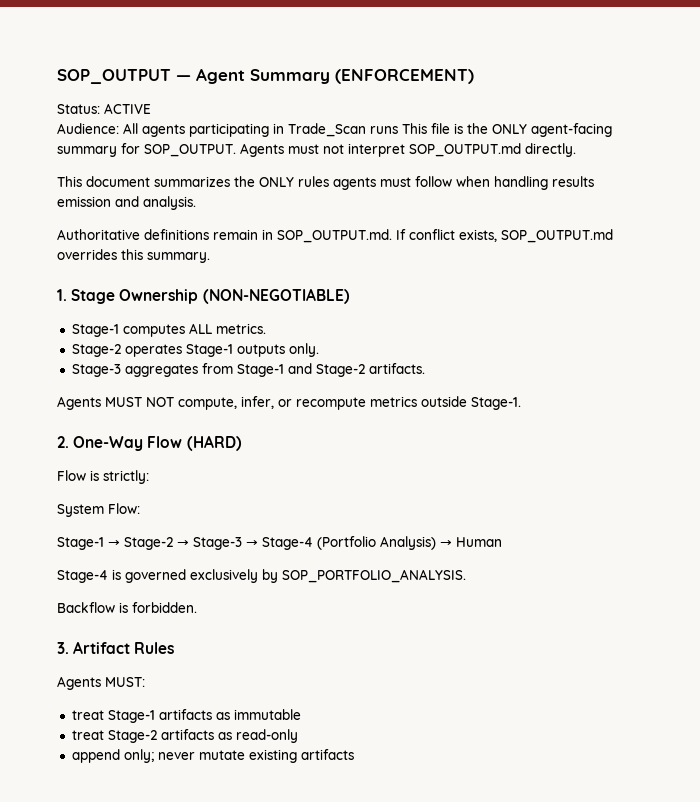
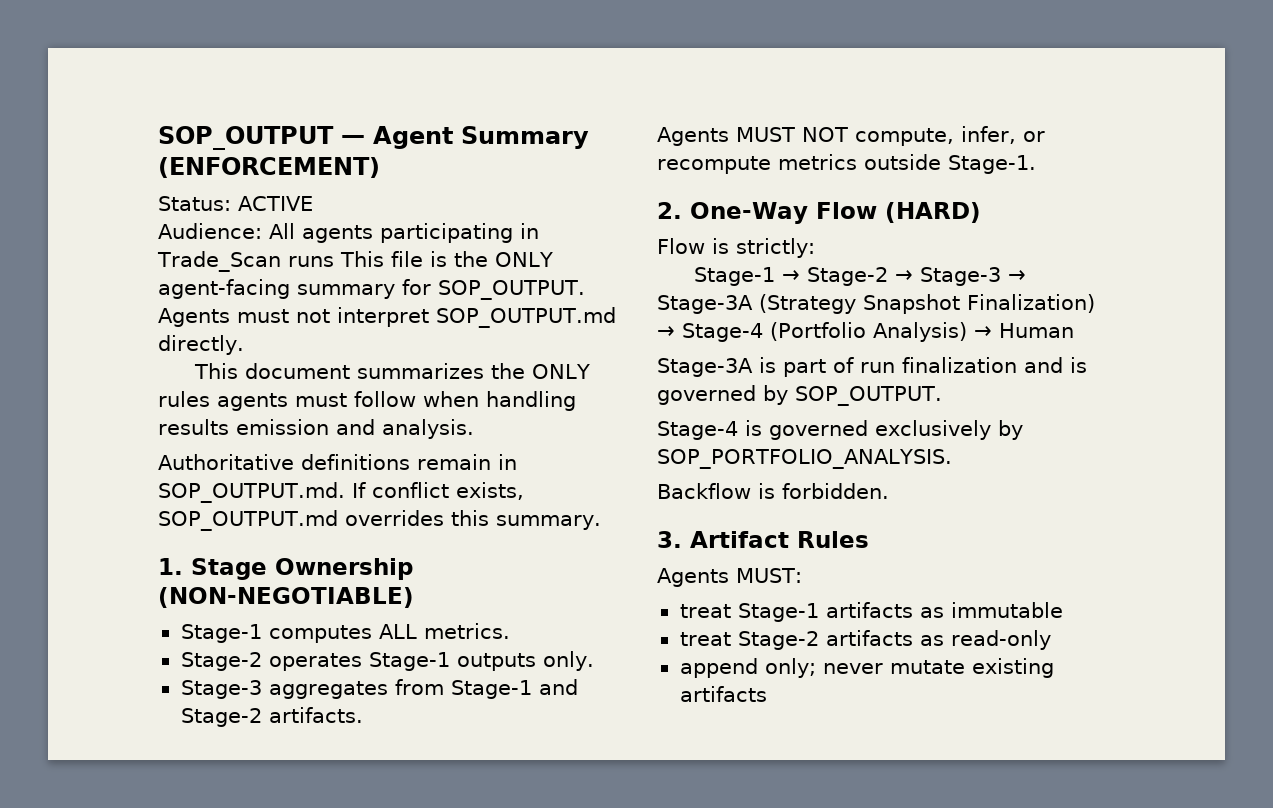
[57,503,140,517] // System Flow: -> (815, 248) none
(258, 543) none -> [657,294,1095,314] [657,326,675,338] Stage-3A (Strategy Snapshot Finalization) →
(502, 542) none -> [657,357,1087,377] [657,385,942,406] // Stage-3A is part of run finalization and is governed by SOP_OUTPUT.

